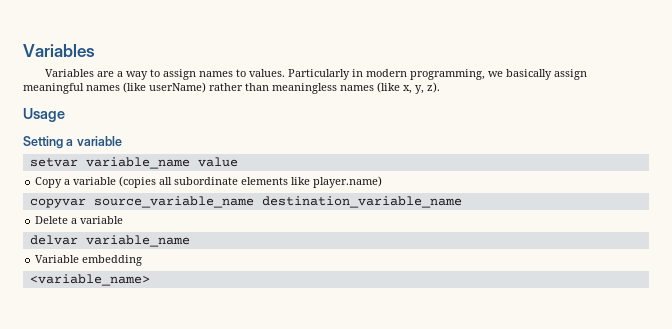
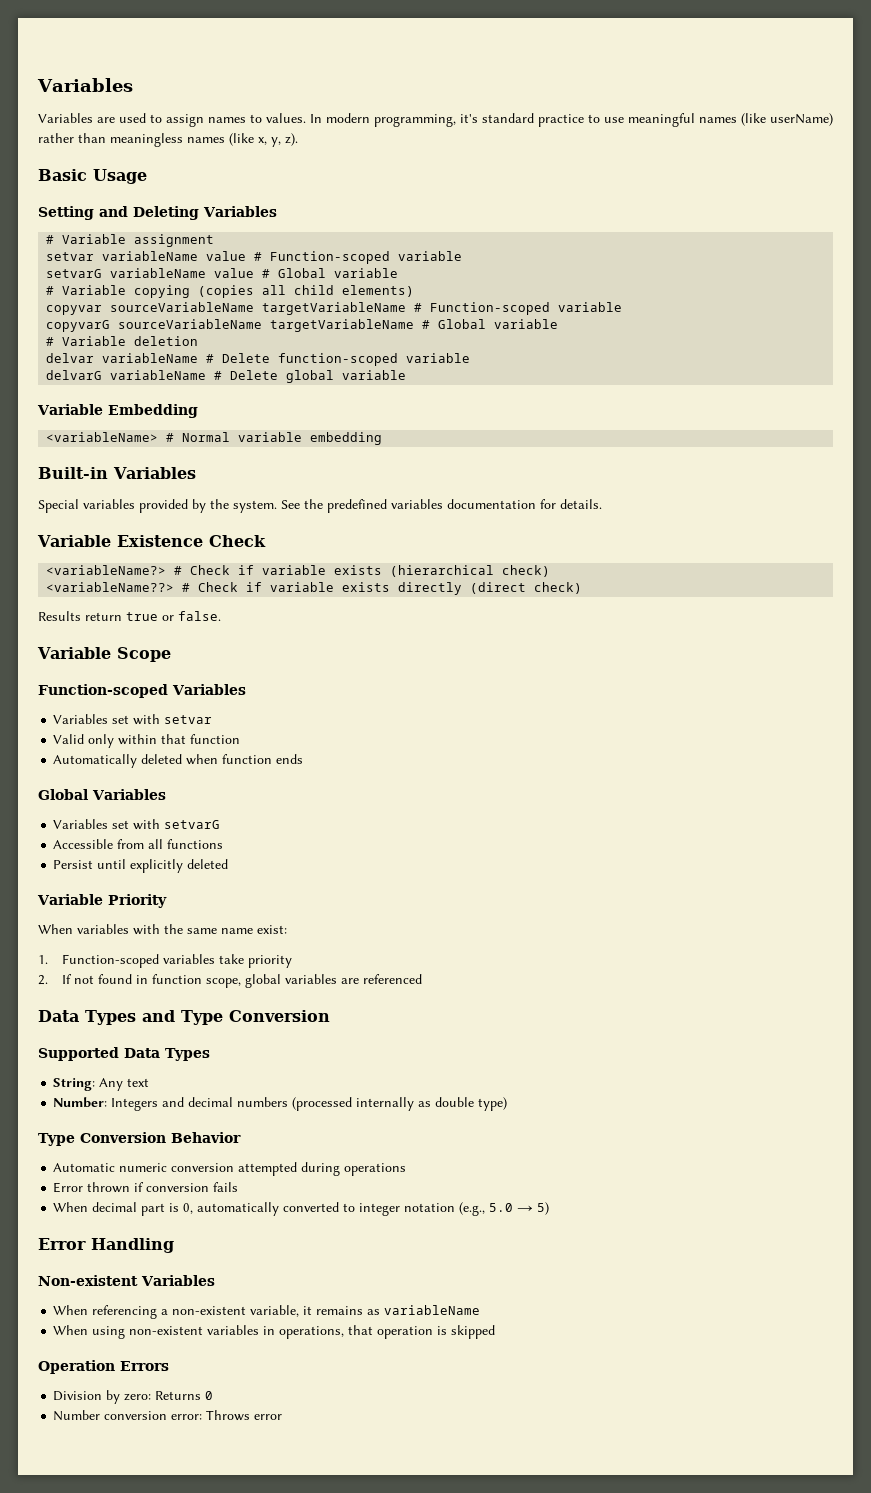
[117,71,149,80] a way -> [119,113,146,123] used
[288,69,588,80] Particularly in modern programming, we basically assign -> [310,113,624,127] In modern programming, it's standard practice to use
(440, 87) none -> [38,169,87,181] Basic
[66,136,122,146] [29,157,238,169] [35,176,383,188] [29,196,462,208] [35,216,124,224] [29,235,190,247] [35,255,143,266] [29,274,150,286] a variable // setvar variable_name value // Copy a variable (copies all subordinate elements like player.name) // copyvar source_variable_name destination_variable_name // Delete a variable // delvar variable_name // Variable embedding // <variable_name> -> [99,206,277,220] [46,234,215,247] [46,251,463,264] [46,268,399,278] [46,285,415,298] [46,302,623,315] [46,319,559,332] [46,336,199,346] [46,353,471,366] [46,370,407,383] [37,404,198,418] [46,432,383,445] [38,467,196,479] [38,499,602,513] [37,535,266,547] [46,565,551,577] [46,582,583,595] [38,611,221,621] [37,647,171,662] [38,684,246,698] [53,714,213,725] [53,734,241,748] [53,754,304,768] [38,789,166,800] [53,819,221,830] [53,839,224,849] [53,859,229,873] [37,894,167,908] [38,924,287,935] [38,954,292,968] [38,974,422,988] [38,1010,330,1025] [38,1047,210,1061] [53,1078,150,1091] [53,1097,508,1111] [38,1132,241,1146] [53,1162,407,1176] [53,1182,239,1193] [53,1202,550,1216] [38,1238,174,1253] [38,1275,215,1286] [53,1305,481,1319] [53,1325,496,1339] [38,1360,169,1374] [53,1390,214,1404] [53,1410,283,1421] and Deleting Variables // # Variable assignment // setvar variableName value # Function-scoped variable // setvarG variableName value # Global variable // # Variable copying (copies all child elements) // copyvar sourceVariableName targetVariableName # Function-scoped variable // copyvarG sourceVariableName targetVariableName # Global variable // # Variable deletion // delvar variableName # Delete function-scoped variable // delvarG variableName # Delete global variable // Variable Embedding // <variableName> # Normal variable embedding // Built-in Variables // Special variables provided by the system. See the predefined variables documentation for details. // Variable Existence Check // <variableName?> # Check if variable exists (hierarchical check) // <variableName??> # Check if variable exists directly (direct check) // Results return true or false. // Variable Scope // Function-scoped Variables // Variables set with setvar // Valid only within that function // Automatically deleted when function ends // Global Variables // Variables set with setvarG // Accessible from all functions // Persist until explicitly deleted // Variable Priority // When variables with the same name exist: // 1. Function-scoped variables take priority // 2. If not found in function scope, global variables are referenced // Data Types and Type Conversion // Supported Data Types // String: Any text // Number: Integers and decimal numbers (processed internally as double type) // Type Conversion Behavior // Automatic numeric conversion attempted during operations // Error thrown if conversion fails // When decimal part is 0, automatically converted to integer notation (e.g., 5.0 → 5) // Error Handling // Non-existent Variables // When referencing a non-existent variable, it remains as variableName // When using non-existent variables in operations, that operation is skipped // Operation Errors // Division by zero: Returns 0 // Number conversion error: Throws error

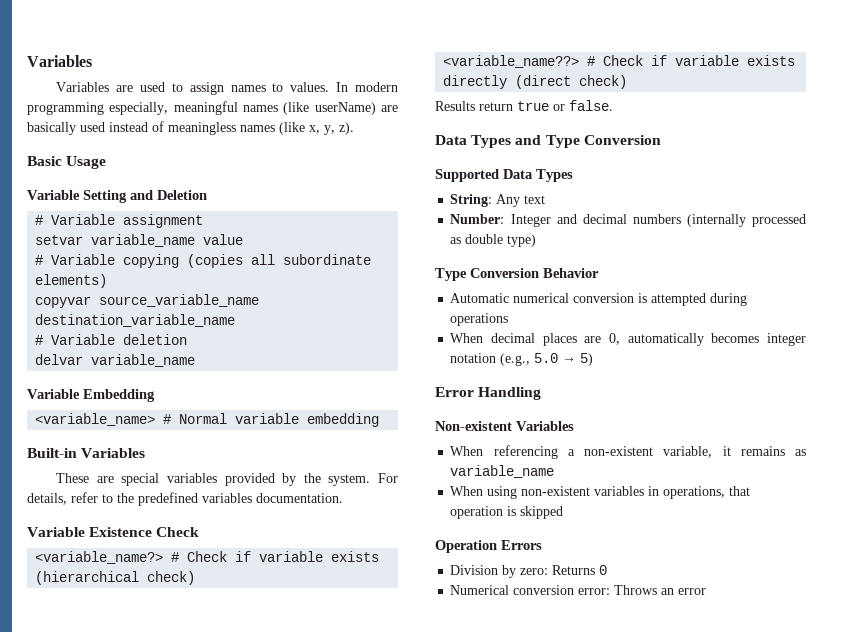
[374,113,833,127] [38,133,106,143] programming, it's standard practice to use meaningful names (like userName) rather than -> [27,101,398,115] [27,121,164,135] programming especially, meaningful names (like userName) are basically used instead of
(147, 176) none -> [27,190,80,200] Variable
[133,206,277,220] Deleting Variables -> [157,190,207,200] Deletion
[102,251,463,264] [46,268,399,278] variableName value # Function-scoped variable // setvarG variableName value # Global variable -> [91,234,244,247] variable_name value
[294,285,335,295] child -> [283,254,372,265] subordinate
[110,302,623,315] [46,319,559,332] [46,336,199,346] [46,353,471,366] [46,370,407,383] sourceVariableName targetVariableName # Function-scoped variable // copyvarG sourceVariableName targetVariableName # Global variable // # Variable deletion // delvar variableName # Delete function-scoped variable // delvarG variableName # Delete global variable -> [99,294,260,307] [35,314,236,327] [35,334,188,345] [35,354,196,367] source_variable_name destination_variable_name // # Variable deletion // delvar variable_name
[46,432,159,442] <variableName> -> [35,413,156,426] <variable_name>
[38,499,79,513] Special -> [56,473,160,486] These are special
[281,499,602,513] See the predefined variables documentation for details. -> [377,473,398,483] [27,492,343,506] For details, refer to the predefined variables documentation.
[46,565,167,575] <variableName?> -> [35,551,164,564] <variable_name?>
[46,582,175,592] <variableName??> -> [443,55,580,68] <variable_name??>
[37,647,171,662] [38,684,246,698] [53,714,213,725] [53,734,241,748] [53,754,304,768] [38,789,166,800] [53,819,221,830] [53,839,224,849] [53,859,229,873] [37,894,167,908] [38,924,287,935] [38,954,292,968] [38,974,422,988] // Variable Scope // Function-scoped Variables // Variables set with setvar // Valid only within that function // Automatically deleted when function ends // Global Variables // Variables set with setvarG // Accessible from all functions // Persist until explicitly deleted // Variable Priority // When variables with the same name exist: // 1. Function-scoped variables take priority // 2. If not found in function scope, global variables are referenced -> (613, 105) none
[111,1098,159,1111] Integers -> [510,214,551,227] Integer
[292,1097,415,1111] (processed internally -> [686,214,806,227] (internally processed
[119,1163,235,1172] numeric conversion -> [513,293,648,303] numerical conversion is
[53,1182,239,1193] [53,1202,356,1216] Error thrown if conversion fails // When decimal part is 0, automatically converted to -> [450,333,760,346] When decimal places are 0, automatically becomes
[384,1305,481,1315] variableName -> [450,465,555,478] variable_name
[53,1410,101,1421] Number -> [450,585,510,595] Numerical
(251, 1415) none -> [661,588,675,595] an

